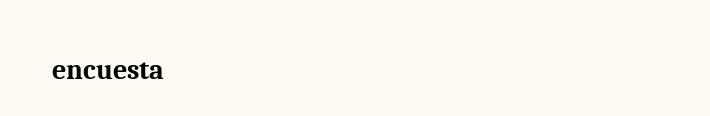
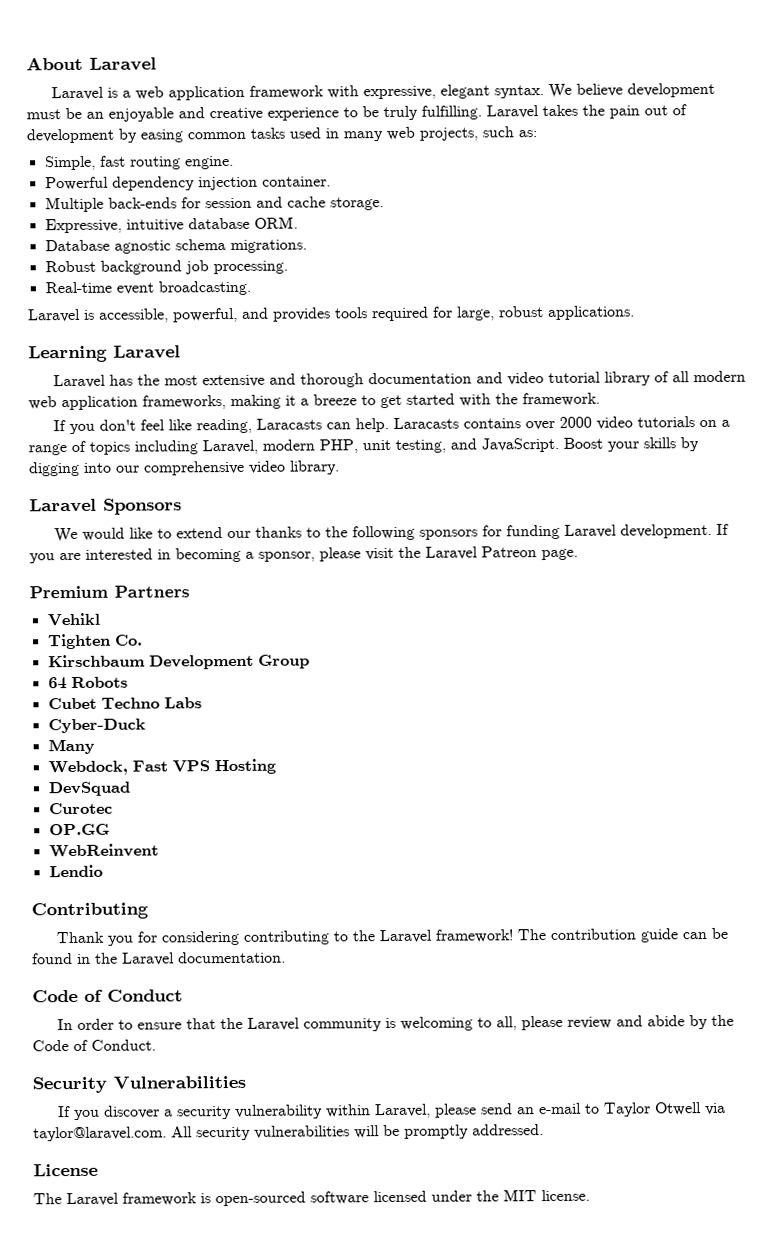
[52,62,164,79] encuesta -> [26,56,157,71] [50,82,715,101] [26,104,687,122] [26,126,537,144] [44,155,234,171] [44,176,331,191] [44,196,384,213] [44,216,298,234] [44,239,307,254] [44,260,288,275] [44,280,251,296] [27,305,635,323] [28,345,181,363] [52,370,746,389] [28,392,600,411] [52,416,730,435] [28,437,699,456] [28,460,340,477] [29,498,182,515] [53,523,729,543] [29,546,578,564] [29,585,190,599] [46,612,100,627] [47,633,143,650] [47,654,310,670] [47,676,128,690] [47,697,202,710] [47,718,146,734] [47,738,95,755] [47,758,276,776] [47,781,131,797] [48,802,113,815] [48,823,110,836] [48,843,159,858] [48,864,103,878] [31,902,149,920] [55,927,728,946] [32,951,286,966] [32,989,183,1003] [56,1014,734,1032] [32,1039,156,1052] [32,1075,246,1094] [57,1102,726,1121] [33,1124,544,1142] [33,1163,98,1177] [33,1189,590,1207] About Laravel // Laravel is a web application framework with expressive, elegant syntax. We believe development must be an enjoyable and creative experience to be truly fulfilling. Laravel takes the pain out of development by easing common tasks used in many web projects, such as: // Simple, fast routing engine. // Powerful dependency injection container. // Multiple back-ends for session and cache storage. // Expressive, intuitive database ORM. // Database agnostic schema migrations. // Robust background job processing. // Real-time event broadcasting. // Laravel is accessible, powerful, and provides tools required for large, robust applications. // Learning Laravel // Laravel has the most extensive and thorough documentation and video tutorial library of all modern web application frameworks, making it a breeze to get started with the framework. // If you don't feel like reading, Laracasts can help. Laracasts contains over 2000 video tutorials on a range of topics including Laravel, modern PHP, unit testing, and JavaScript. Boost your skills by digging into our comprehensive video library. // Laravel Sponsors // We would like to extend our thanks to the following sponsors for funding Laravel development. If you are interested in becoming a sponsor, please visit the Laravel Patreon page. // Premium Partners // Vehikl // Tighten Co. // Kirschbaum Development Group // 64 Robots // Cubet Techno Labs // Cyber-Duck // Many // Webdock, Fast VPS Hosting // DevSquad // Curotec // OP.GG // WebReinvent // Lendio // Contributing // Thank you for considering contributing to the Laravel framework! The contribution guide can be found in the Laravel documentation. // Code of Conduct // In order to ensure that the Laravel community is welcoming to all, please review and abide by the Code of Conduct. // Security Vulnerabilities // If you discover a security vulnerability within Laravel, please send an e-mail to Taylor Otwell via taylor@laravel.com. All security vulnerabilities will be promptly addressed. // License // The Laravel framework is open-sourced software licensed under the MIT license.

